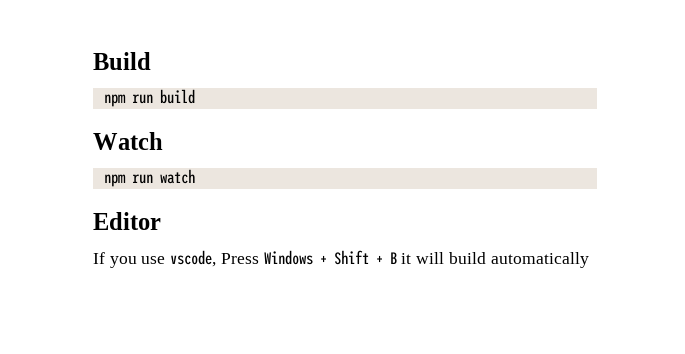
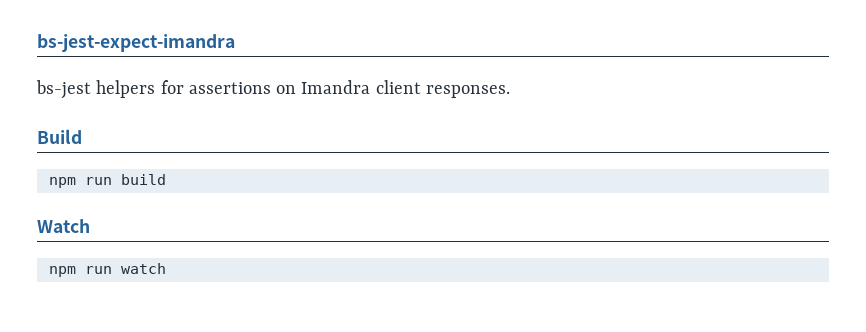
(93, 61) none -> [37,34,235,52] [36,80,510,99] bs-jest-expect-imandra // bs-jest helpers for assertions on Imandra client responses. //
[93,212,161,230] [93,250,589,268] // Editor // If you use vscode, Press Windows + Shift + B it will build automatically -> (166, 268) none

